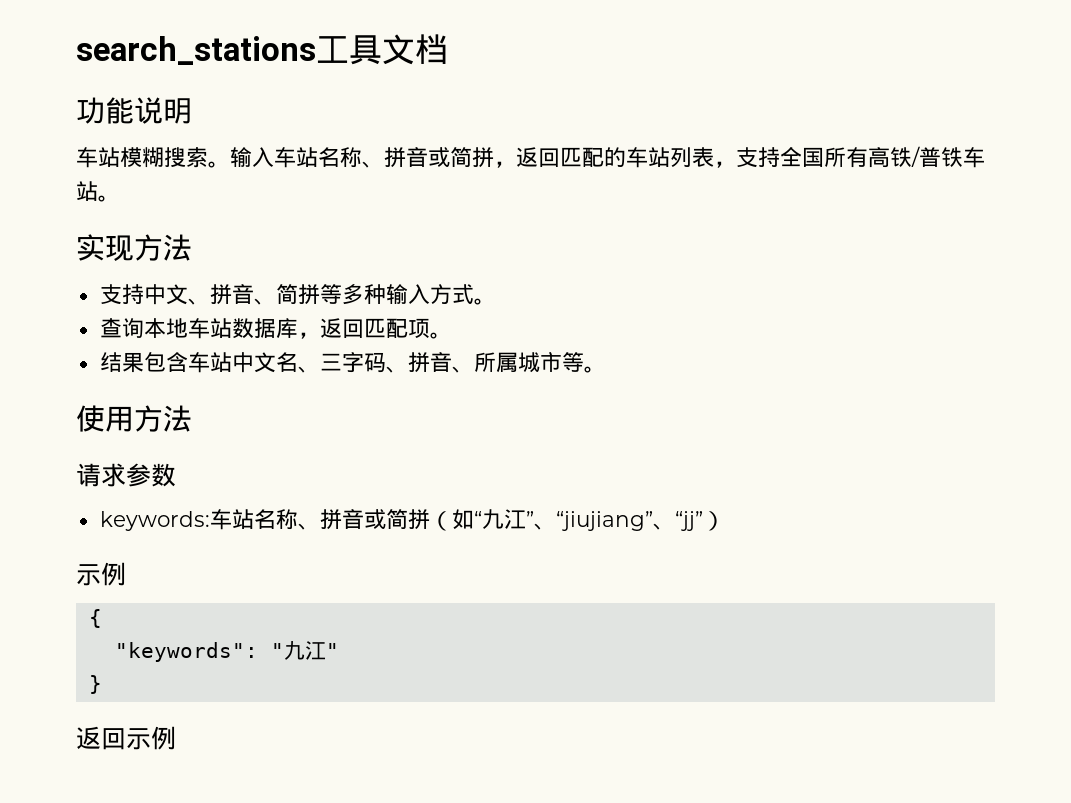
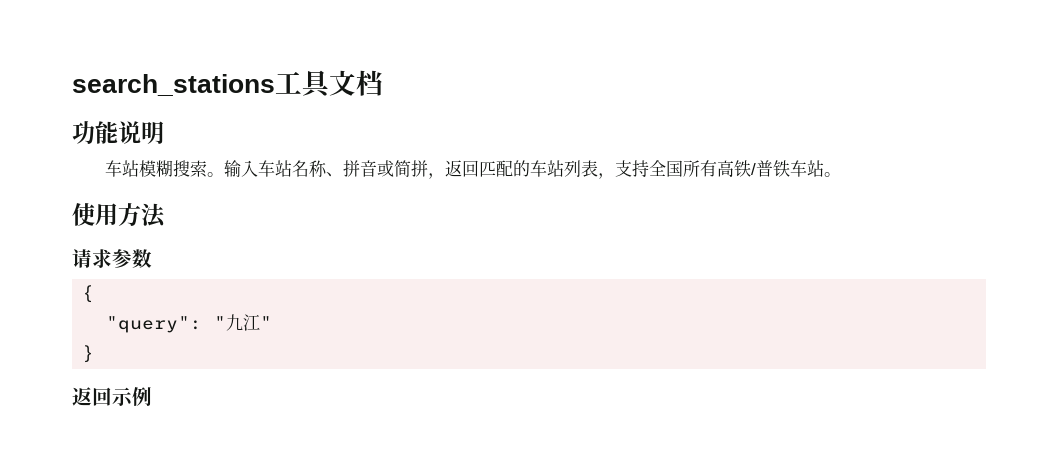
[76,234,192,261] [99,284,496,305] [99,318,452,339] [99,352,606,373] [76,405,192,432] [76,463,176,487] [99,509,725,531] [76,562,126,586] 实现方法 // 支持中文、拼音、简拼等多种输入方式。 // 查询本地车站数据库，返回匹配项。 // 结果包含车站中文名、三字码、拼音、所属城市等。 // 使用方法 // 请求参数 // keywords:车站名称、拼音或简拼（如“九江”、“jiujiang”、“jj”） // 示例 -> [72,203,166,228] [72,249,152,268] 使用方法 // 请求参数
[114,642,258,662] "keywords": -> [106,316,203,333] "query":

